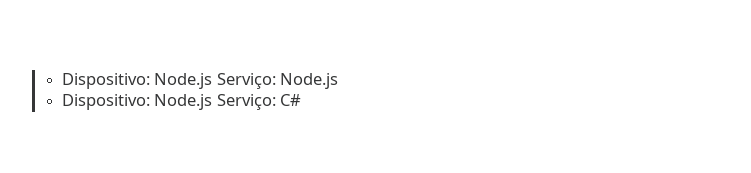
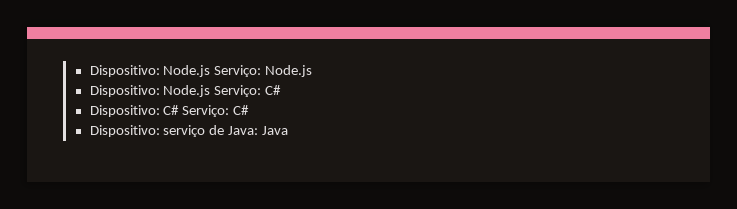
(302, 100) none -> [89,105,250,117] [89,125,289,137] // Dispositivo: C# Serviço: C# // Dispositivo: serviço de Java: Java

